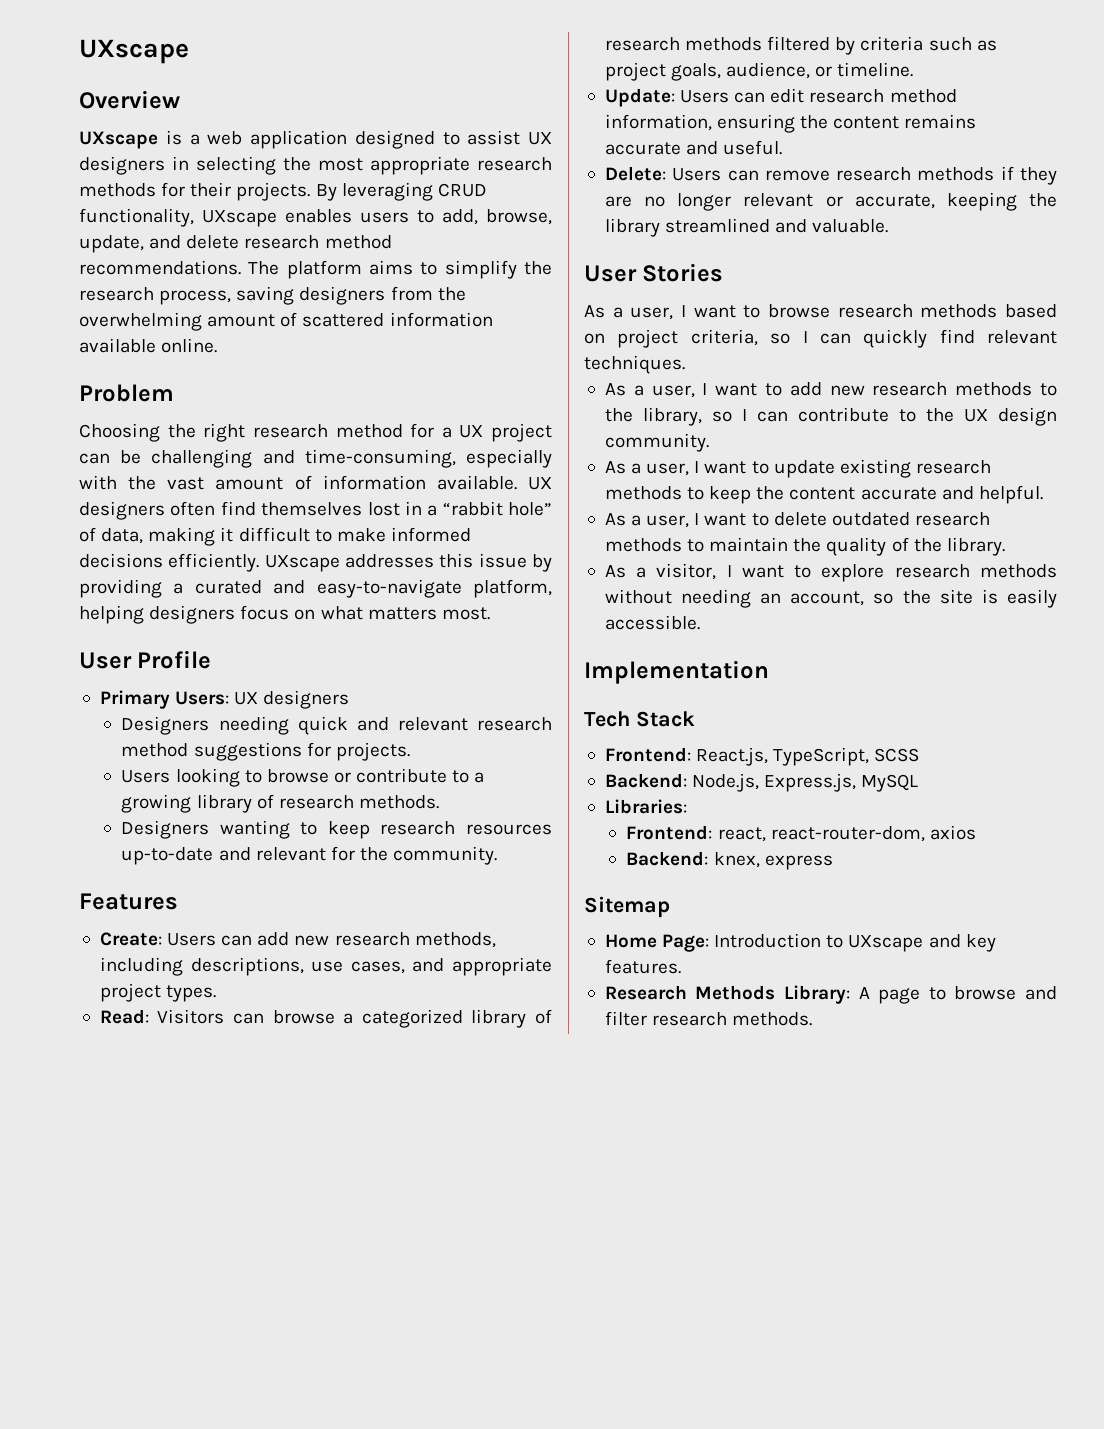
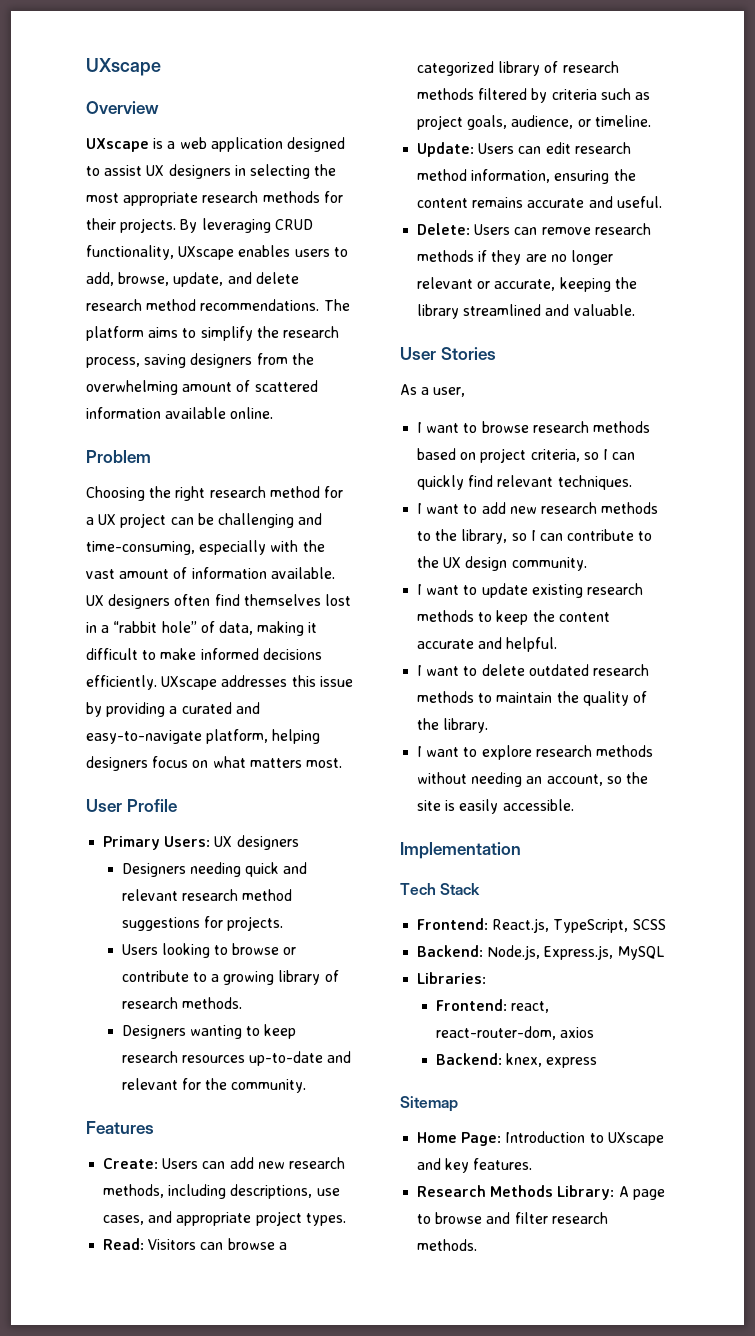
(674, 313) none -> (466, 392) //
[604,383,695,398] As a user, -> (632, 482) none
[604,461,690,476] As a user, -> (587, 564) none
[604,513,690,528] As a user, -> (558, 644) none
[604,563,717,580] As a visitor, -> (489, 725) none

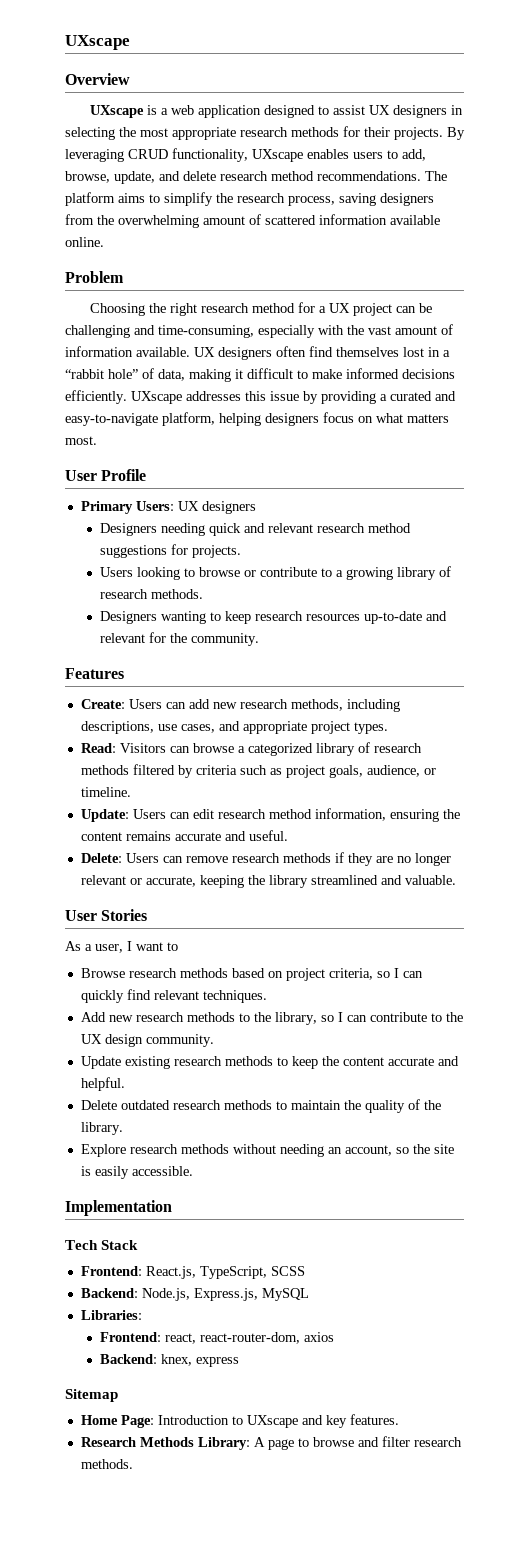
[417,421,529,433] // I want to browse -> [127,941,178,951] [80,968,125,978] I want to // Browse
[417,502,506,514] I want to add -> [80,1012,106,1022] Add
[417,583,528,598] I want to update -> [80,1056,121,1069] Update
[417,664,525,676] I want to delete -> [80,1100,117,1110] Delete
[417,745,532,760] I want to explore -> [80,1144,126,1157] Explore

